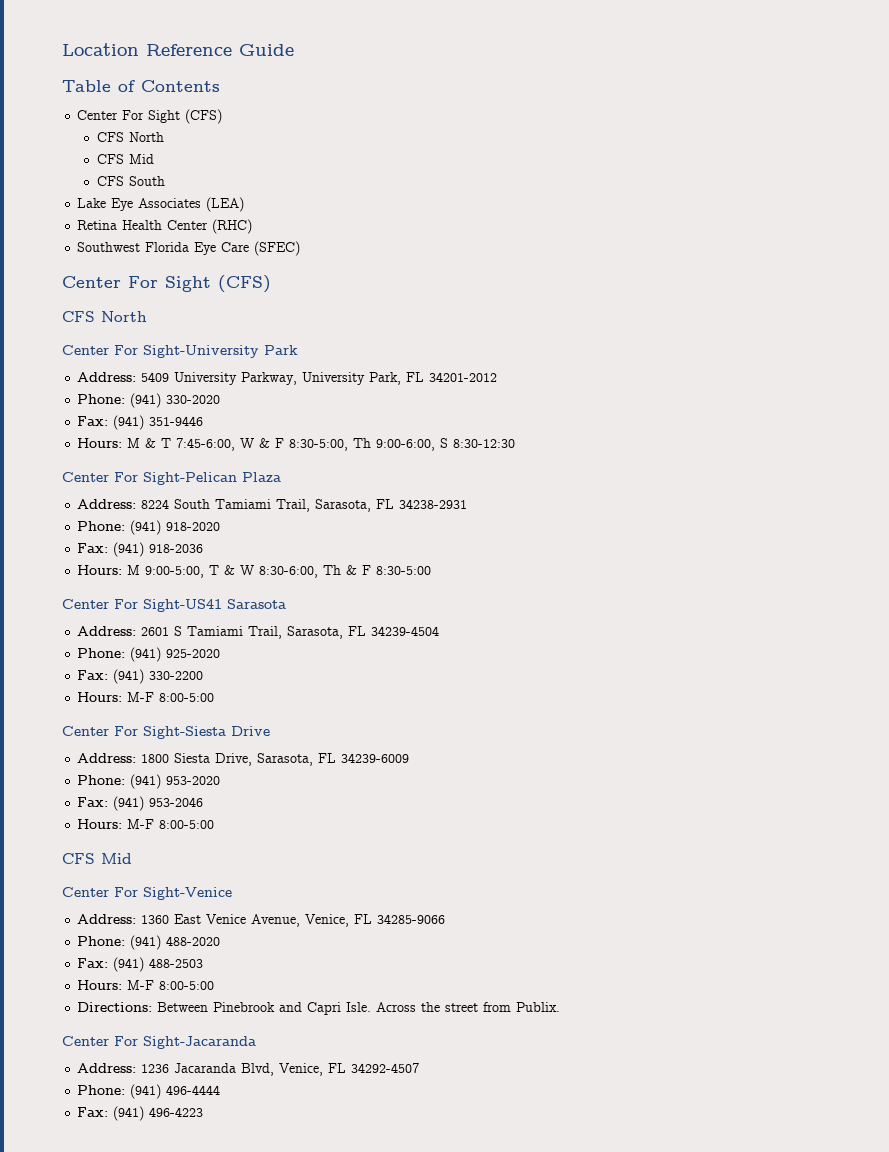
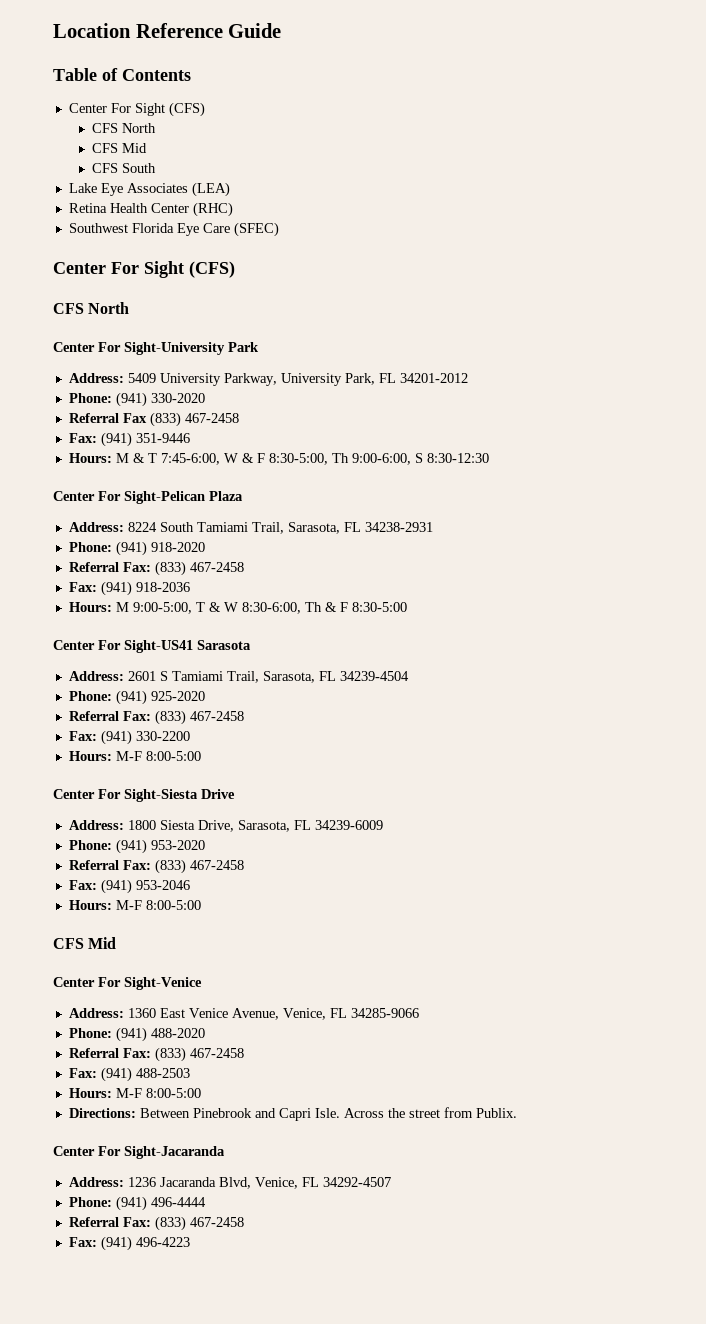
(221, 399) none -> [68,412,239,427] // Referral Fax (833) 467-2458
(221, 526) none -> [68,561,244,576] // Referral Fax: (833) 467-2458
(221, 653) none -> [68,710,244,725] // Referral Fax: (833) 467-2458
(221, 780) none -> [68,859,244,874] // Referral Fax: (833) 467-2458
(221, 941) none -> [68,1047,244,1062] // Referral Fax: (833) 467-2458
(221, 1090) none -> [68,1216,244,1231] // Referral Fax: (833) 467-2458

